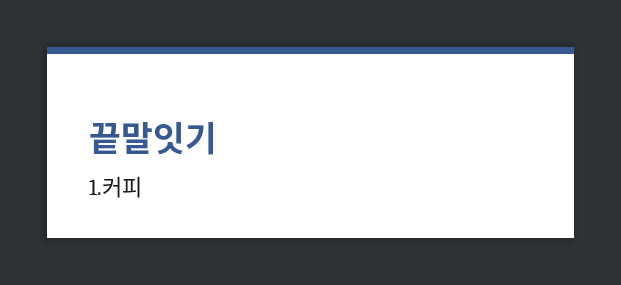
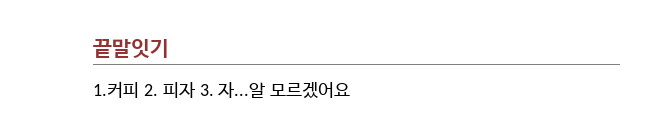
(142, 187) none -> [143,82,351,99] 2. 피자 3. 자...알 모르겠어요

